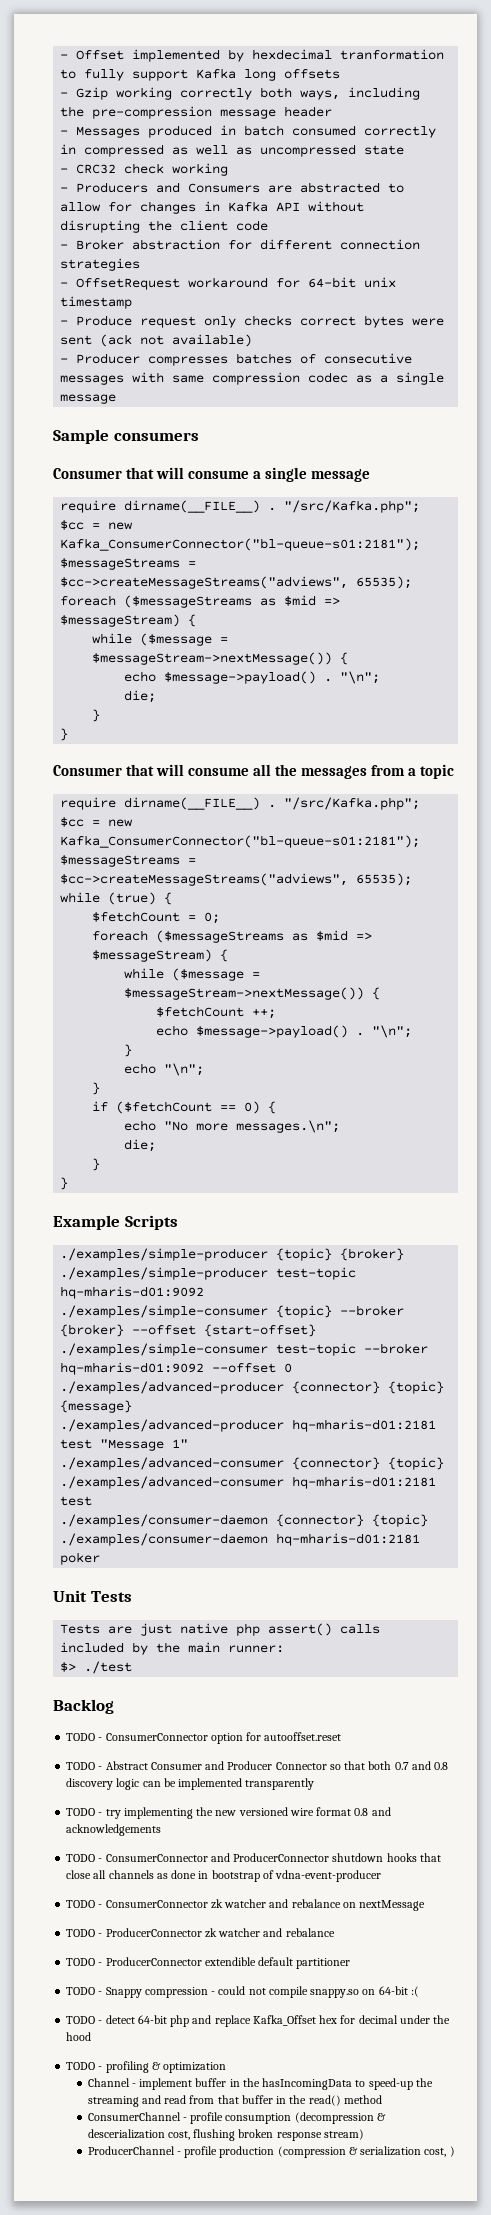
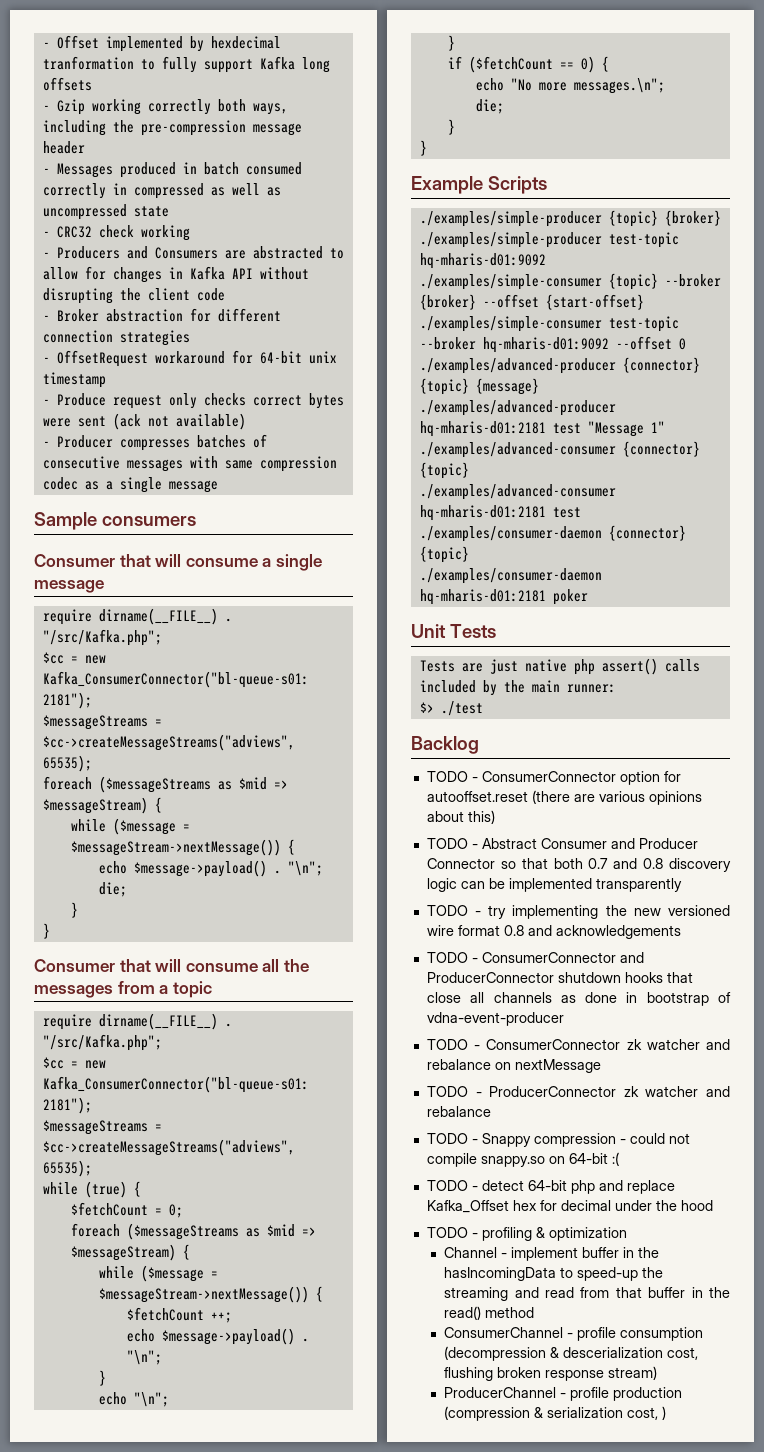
(342, 1736) none -> [531,790,702,805] [426,810,495,824] (there are various opinions about this)
[66,1957,351,1969] // TODO - ProducerConnector extendible default partitioner -> (491, 1111) none

